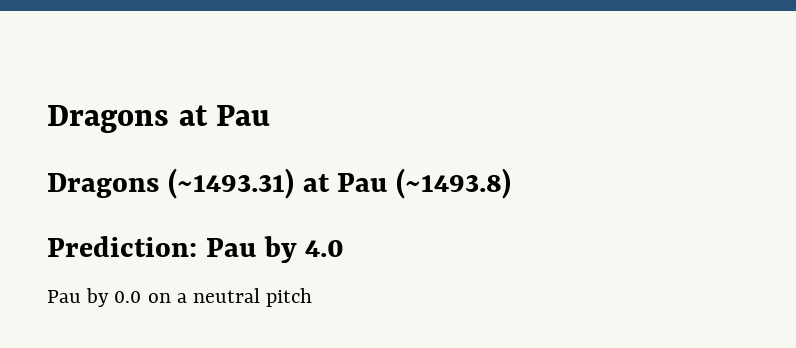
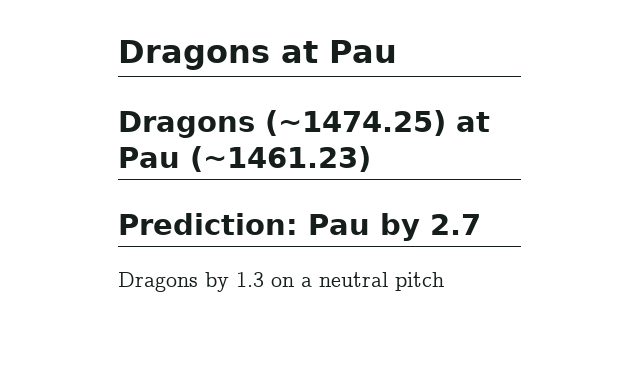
[167,168,512,199] (~1493.31) at Pau (~1493.8) -> [265,110,490,136] [118,146,371,172] (~1474.25) at Pau (~1461.23)
[305,240,345,257] [47,288,142,307] 4.0 // Pau by 0.0 -> [429,214,481,235] [118,272,264,292] 2.7 // Dragons by 1.3

